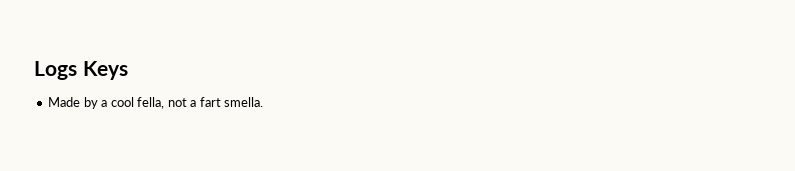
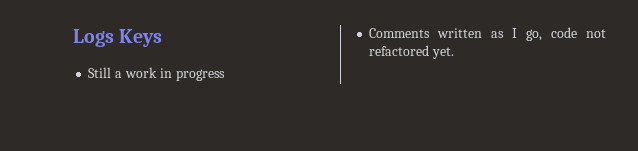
[48,97,264,109] Made by a cool fella, not a fart smella. -> [88,67,225,81] [369,27,606,41] [369,45,455,59] Still a work in progress // Comments written as I go, code not refactored yet.

